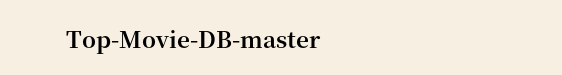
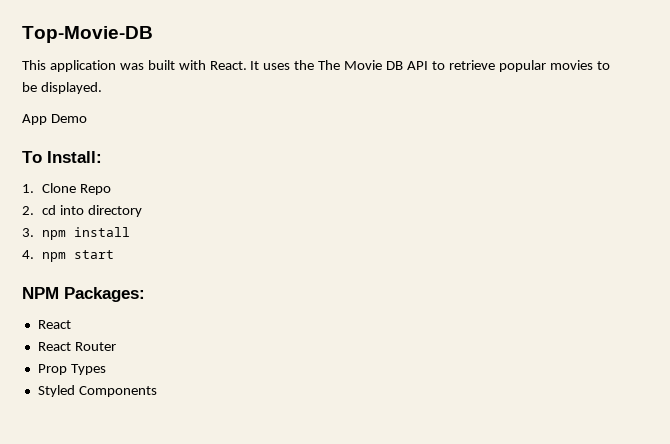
[66,30,321,54] Top-Movie-DB-master -> [22,26,153,43] [22,60,610,72] [22,82,102,94] [22,114,87,125] [22,151,102,163] [22,183,111,195] [22,205,142,217] [22,227,130,240] [22,250,114,262] [22,287,145,302] [37,320,71,329] [37,342,116,351] [37,364,106,375] [37,385,157,397] Top-Movie-DB // This application was built with React. It uses the The Movie DB API to retrieve popular movies to be displayed. // App Demo // To Install: // 1. Clone Repo // 2. cd into directory // 3. npm install // 4. npm start // NPM Packages: // React // React Router // Prop Types // Styled Components

